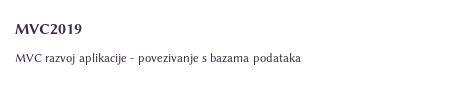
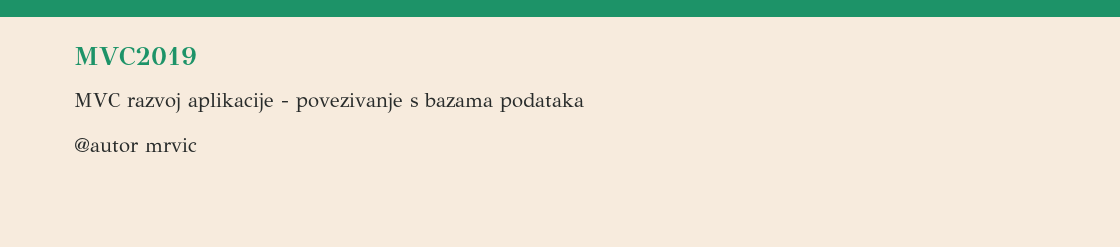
(301, 59) none -> [74,138,197,153] // @autor mrvic

